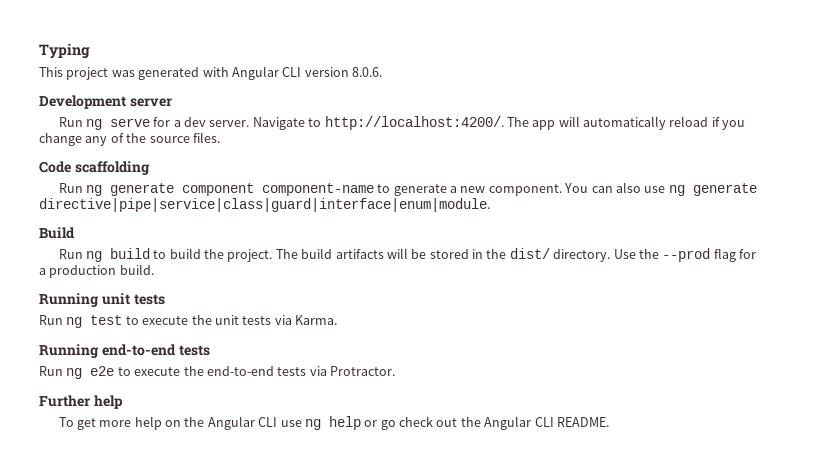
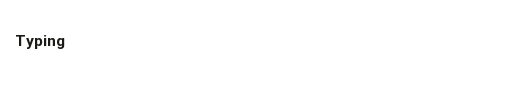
[39,66,382,80] [39,95,172,109] [58,116,746,130] [39,132,220,146] [39,161,150,175] [58,182,757,196] [39,198,490,212] [39,227,75,239] [58,248,756,262] [39,264,154,278] [39,293,165,307] [39,315,337,328] [39,344,210,358] [39,366,395,379] [39,395,123,409] [58,416,609,430] // This project was generated with Angular CLI version 8.0.6. // Development server // Run ng serve for a dev server. Navigate to http://localhost:4200/. The app will automatically reload if you change any of the source files. // Code scaffolding // Run ng generate component component-name to generate a new component. You can also use ng generate directive|pipe|service|class|guard|interface|enum|module. // Build // Run ng build to build the project. The build artifacts will be stored in the dist/ directory. Use the --prod flag for a production build. // Running unit tests // Run ng test to execute the unit tests via Karma. // Running end-to-end tests // Run ng e2e to execute the end-to-end tests via Protractor. // Further help // To get more help on the Angular CLI use ng help or go check out the Angular CLI README. -> (65, 42) none

